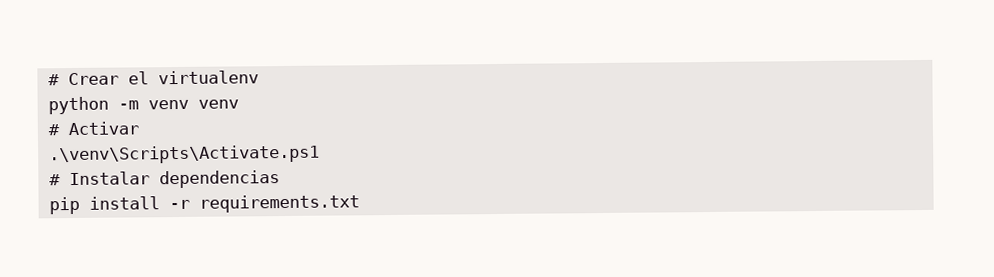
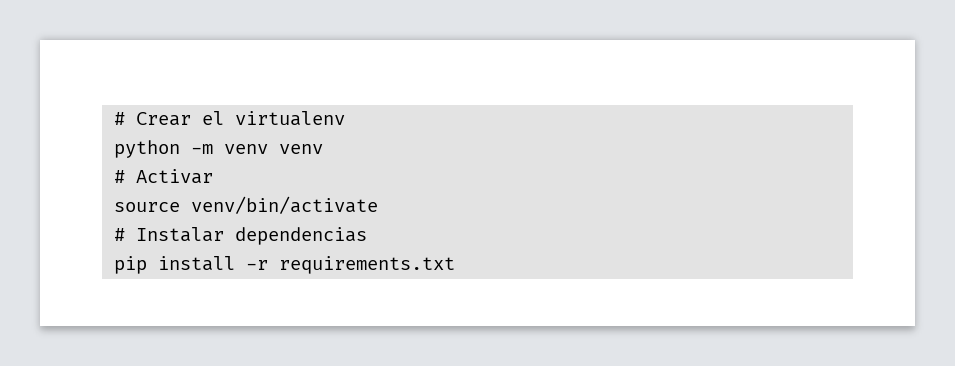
[48,144,320,165] .\venv\Scripts\Activate.ps1 -> [114,196,378,214] source venv/bin/activate

